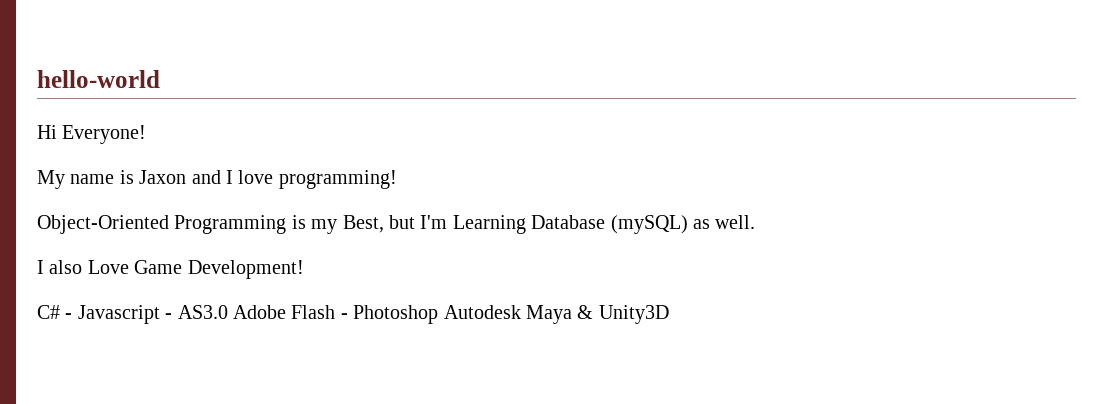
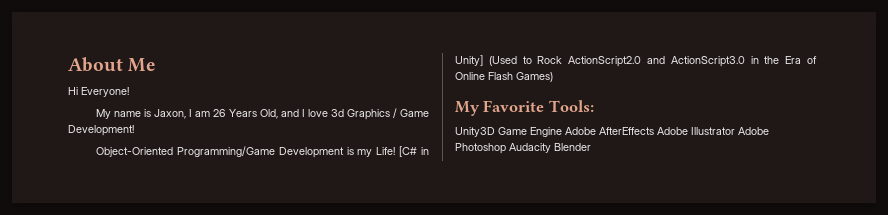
[37,70,160,88] hello-world -> [68,57,157,72] About Me
[139,170,397,189] [37,215,756,234] [37,260,304,279] [37,305,669,324] Jaxon and I love programming! // Object-Oriented Programming is my Best, but I'm Learning Database (mySQL) as well. // I also Love Game Development! // C# - Javascript - AS3.0 Adobe Flash - Photoshop Autodesk Maya & Unity3D -> [154,108,429,120] [68,125,134,136] [96,146,429,158] [455,55,817,67] [455,72,553,82] [455,100,594,116] [455,127,769,137] [455,143,591,154] Jaxon, I am 26 Years Old, and I love 3d Graphics / Game Development! // Object-Oriented Programming/Game Development is my Life! [C# in Unity] (Used to Rock ActionScript2.0 and ActionScript3.0 in the Era of Online Flash Games) // My Favorite Tools: // Unity3D Game Engine Adobe AfterEffects Adobe Illustrator Adobe Photoshop Audacity Blender

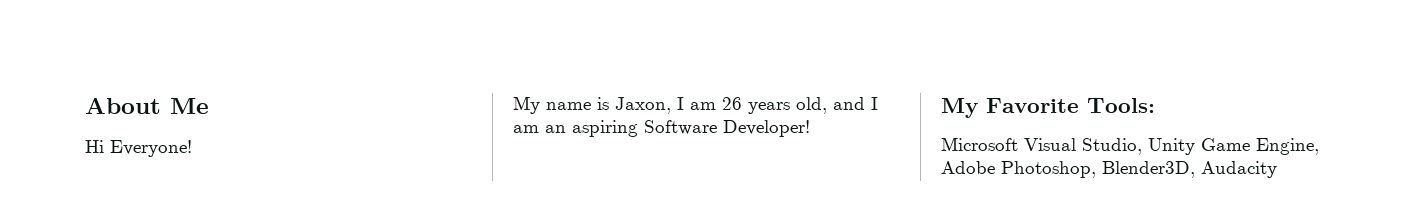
[228,108,429,120] [68,125,134,136] [96,146,429,158] [455,55,817,67] [455,72,553,82] [455,100,594,116] [455,127,769,137] [455,143,591,154] Years Old, and I love 3d Graphics / Game Development! // Object-Oriented Programming/Game Development is my Life! [C# in Unity] (Used to Rock ActionScript2.0 and ActionScript3.0 in the Era of Online Flash Games) // My Favorite Tools: // Unity3D Game Engine Adobe AfterEffects Adobe Illustrator Adobe Photoshop Audacity Blender -> [748,97,878,114] [513,120,810,137] [941,98,1155,118] [941,137,1319,155] [941,161,1277,178] years old, and I am an aspiring Software Developer! // My Favorite Tools: // Microsoft Visual Studio, Unity Game Engine, Adobe Photoshop, Blender3D, Audacity

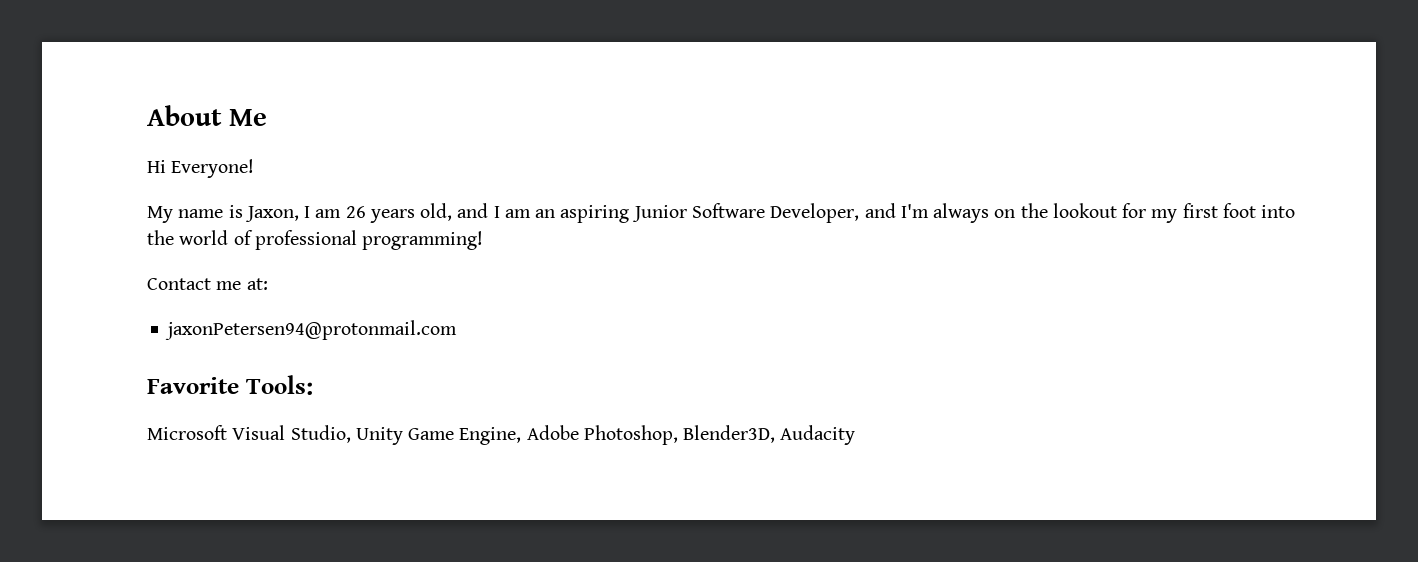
[644,120,810,137] [941,98,978,118] Software Developer! // My -> [631,203,1296,223] [147,230,484,250] [147,278,268,290] [165,320,458,340] Junior Software Developer, and I'm always on the lookout for my first foot into the world of professional programming! // Contact me at: // jaxonPetersen94@protonmail.com //

